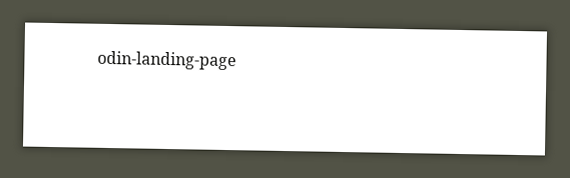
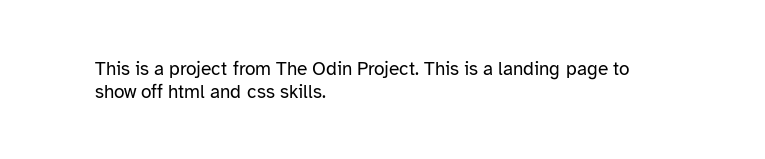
[97,50,237,71] odin-landing-page -> [95,60,629,80] [95,83,326,98] This is a project from The Odin Project. This is a landing page to show off html and css skills.

